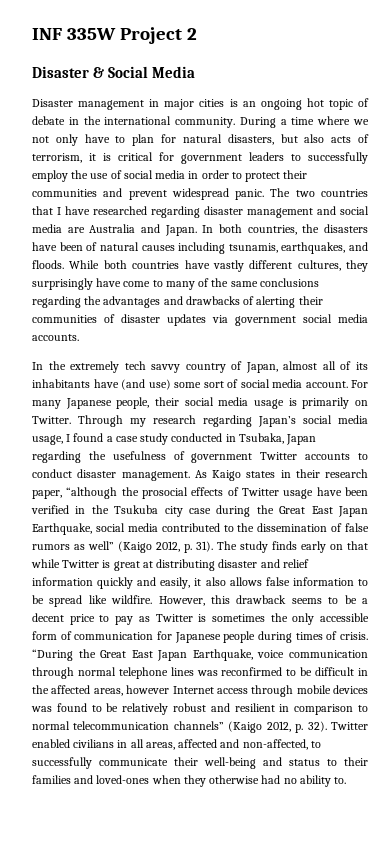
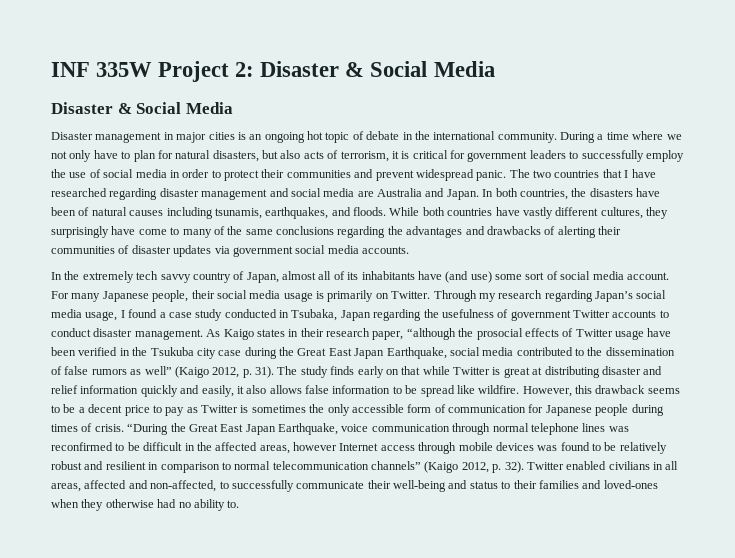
[187,28,198,40] 2 -> [235,61,495,77] 2: Disaster & Social Media

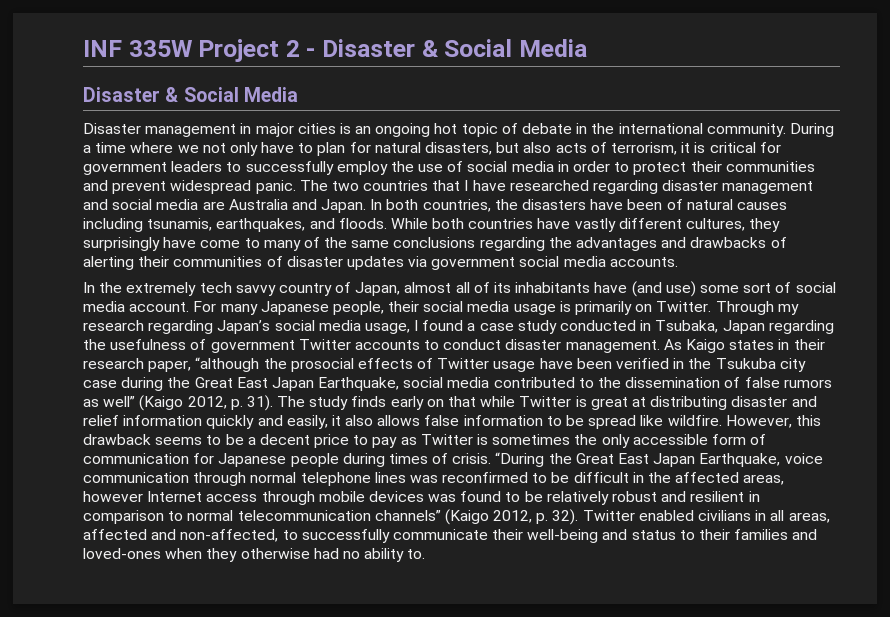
[235,62,255,77] 2: -> [285,40,316,57] 2 -

